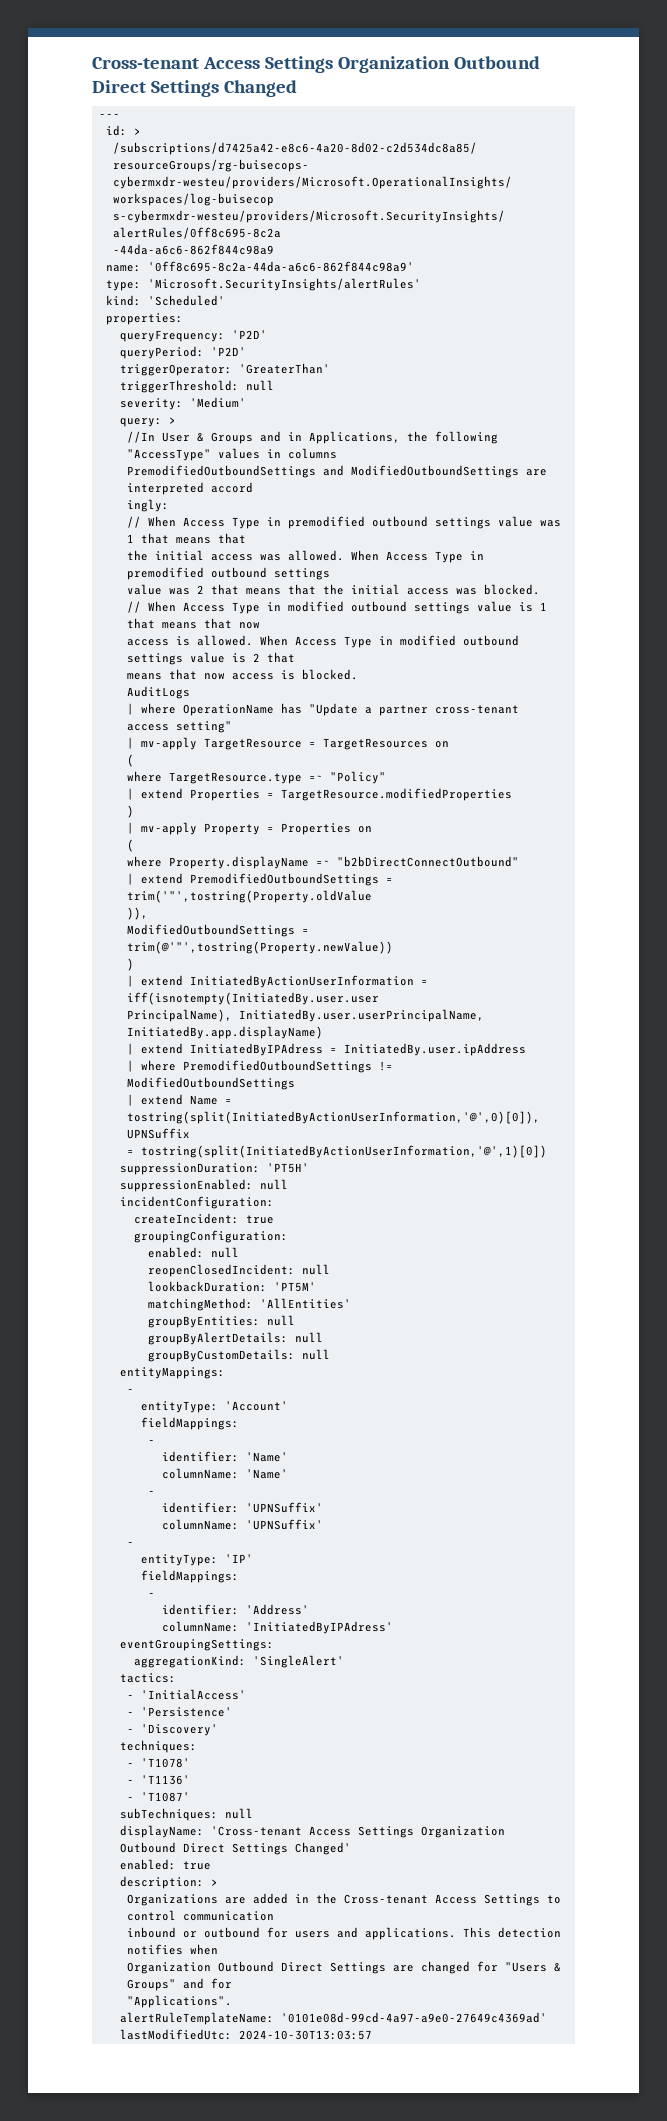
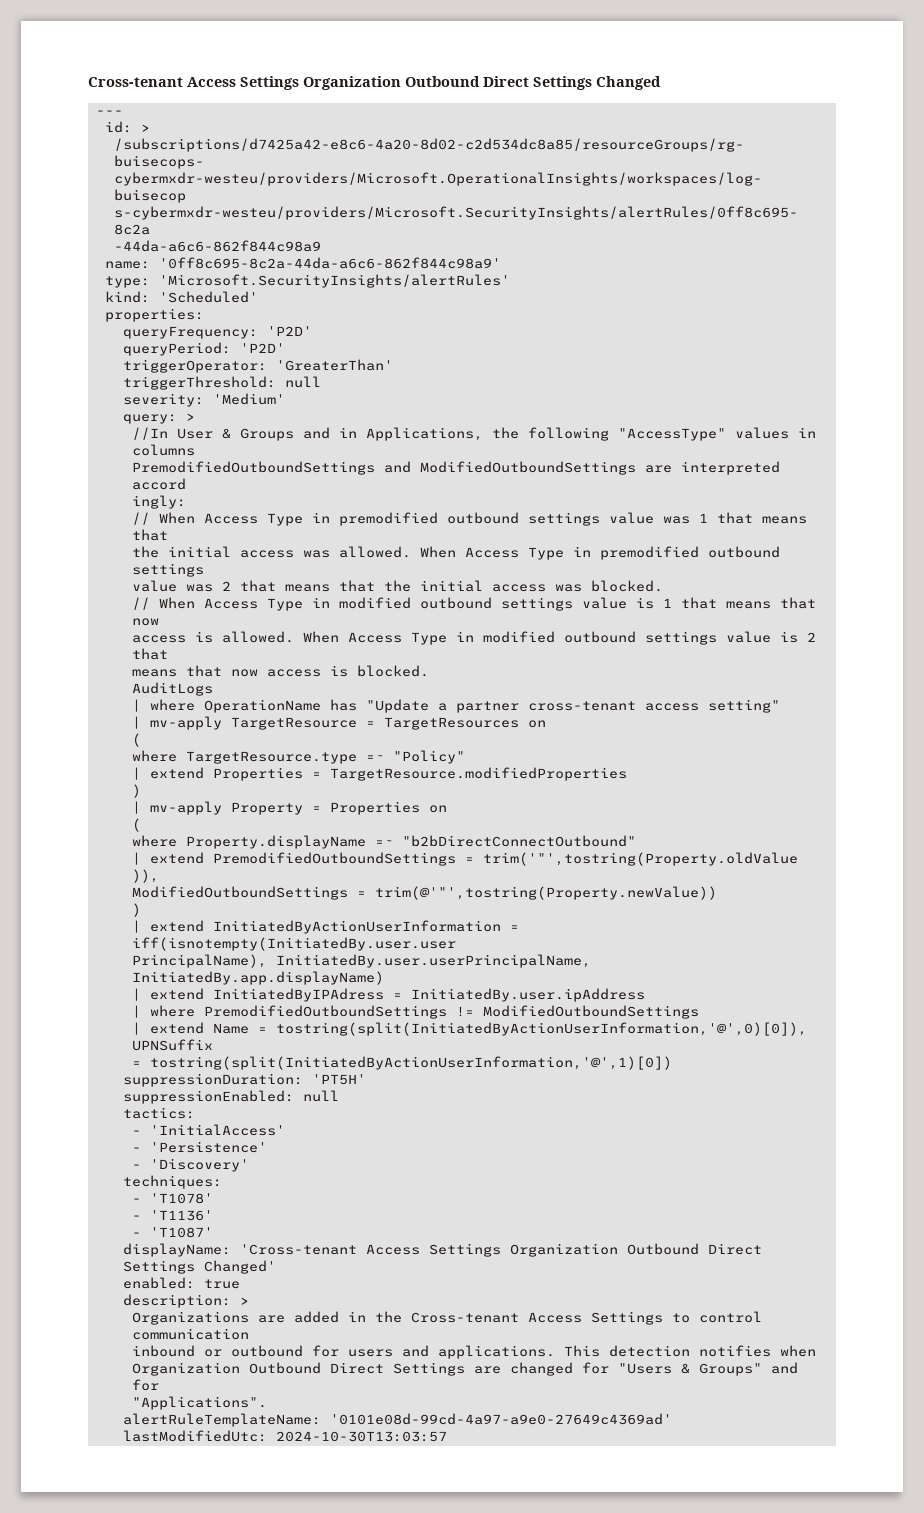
[120,1196,275,1209] [134,1213,275,1224] [134,1230,289,1243] [148,1247,240,1258] [148,1264,331,1277] [148,1281,317,1292] [148,1298,352,1311] [148,1315,296,1328] [148,1332,324,1345] [148,1349,331,1362] [120,1367,226,1379] [127,1389,135,1393] [141,1401,289,1413] [141,1417,240,1430] [148,1440,156,1444] [162,1451,289,1462] [162,1468,289,1479] [148,1491,156,1495] [162,1502,324,1513] [162,1519,324,1530] [127,1542,135,1546] [141,1554,254,1566] [141,1570,240,1583] [148,1593,156,1597] [162,1604,310,1615] [162,1621,394,1634] [120,1639,275,1651] [134,1655,345,1668] // incidentConfiguration: // createIncident: true // groupingConfiguration: // enabled: null // reopenClosedIncident: null // lookbackDuration: 'PT5M' // matchingMethod: 'AllEntities' // groupByEntities: null // groupByAlertDetails: null // groupByCustomDetails: null // entityMappings: // - // entityType: 'Account' // fieldMappings: // - // identifier: 'Name' // columnName: 'Name' // - // identifier: 'UPNSuffix' // columnName: 'UPNSuffix' // - // entityType: 'IP' // fieldMappings: // - // identifier: 'Address' // columnName: 'InitiatedByIPAdress' // eventGroupingSettings: // aggregationKind: 'SingleAlert' -> (339, 1096) none
[120,1808,254,1821] // subTechniques: null -> (213, 1232) none

